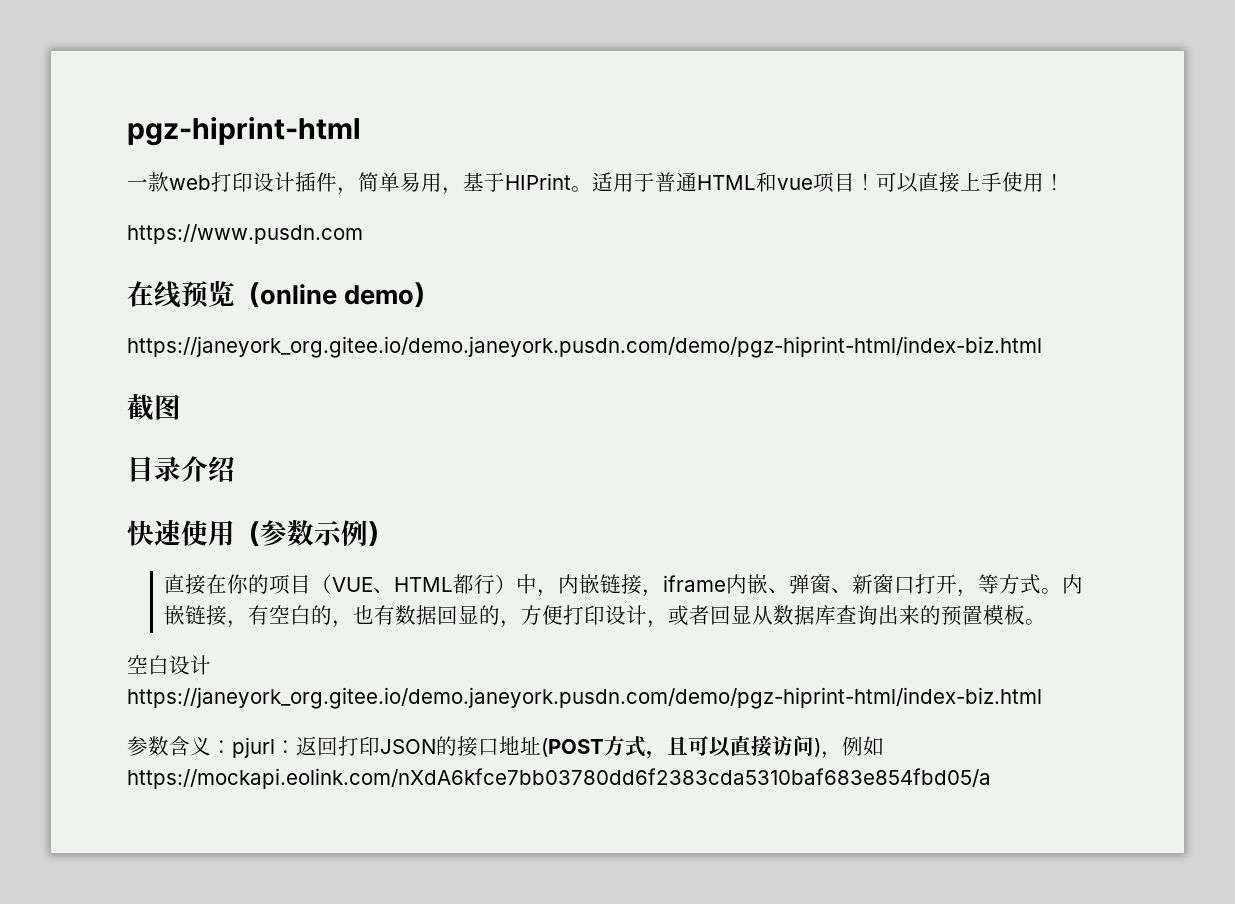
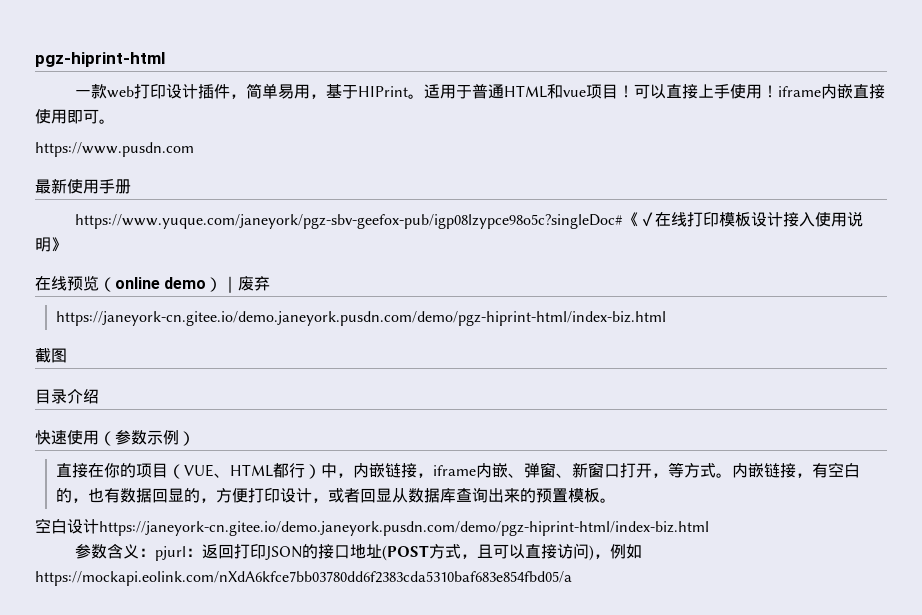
[127,224,363,244] // https://www.pusdn.com -> [778,84,886,99] [35,109,115,124] [35,142,194,157] [35,178,131,194] [75,211,864,229] [35,237,67,252] iframe内嵌直接使用即可。 // https://www.pusdn.com // 最新使用手册 // https://www.yuque.com/janeyork/pgz-sbv-geefox-pub/igp08lzypce98o5c?singleDoc#《✓在线打印模板设计接入使用说明》
[127,336,1042,358] // https://janeyork_org.gitee.io/demo.janeyork.pusdn.com/demo/pgz-hiprint-html/index-biz.html -> [222,276,271,293] [56,311,667,326] ｜废弃 // https://janeyork-cn.gitee.io/demo.janeyork.pusdn.com/demo/pgz-hiprint-html/index-biz.html
[127,687,1042,709] https://janeyork_org.gitee.io/demo.janeyork.pusdn.com/demo/pgz-hiprint-html/index-biz.html -> [99,521,709,536] https://janeyork-cn.gitee.io/demo.janeyork.pusdn.com/demo/pgz-hiprint-html/index-biz.html

